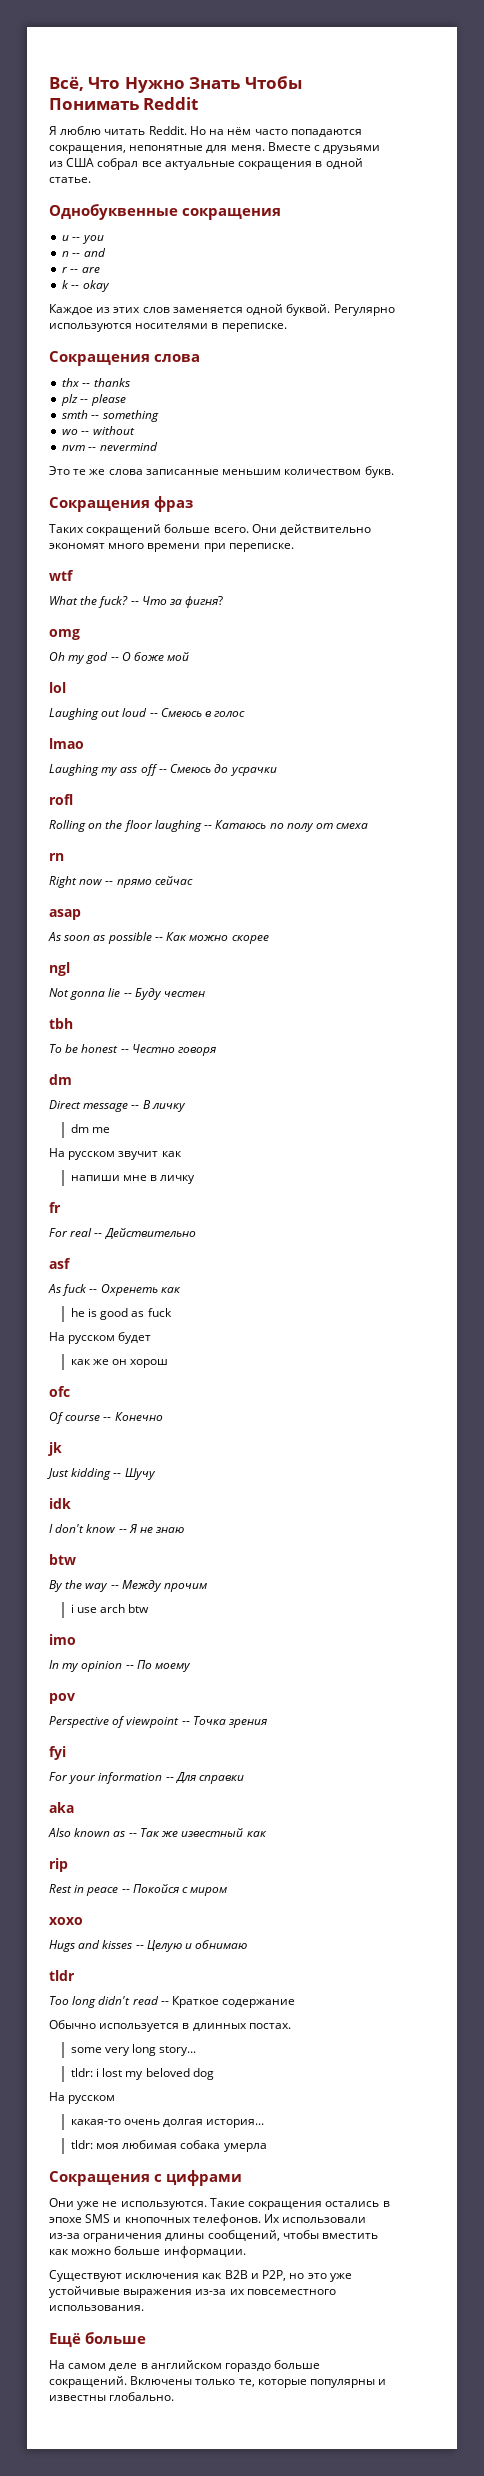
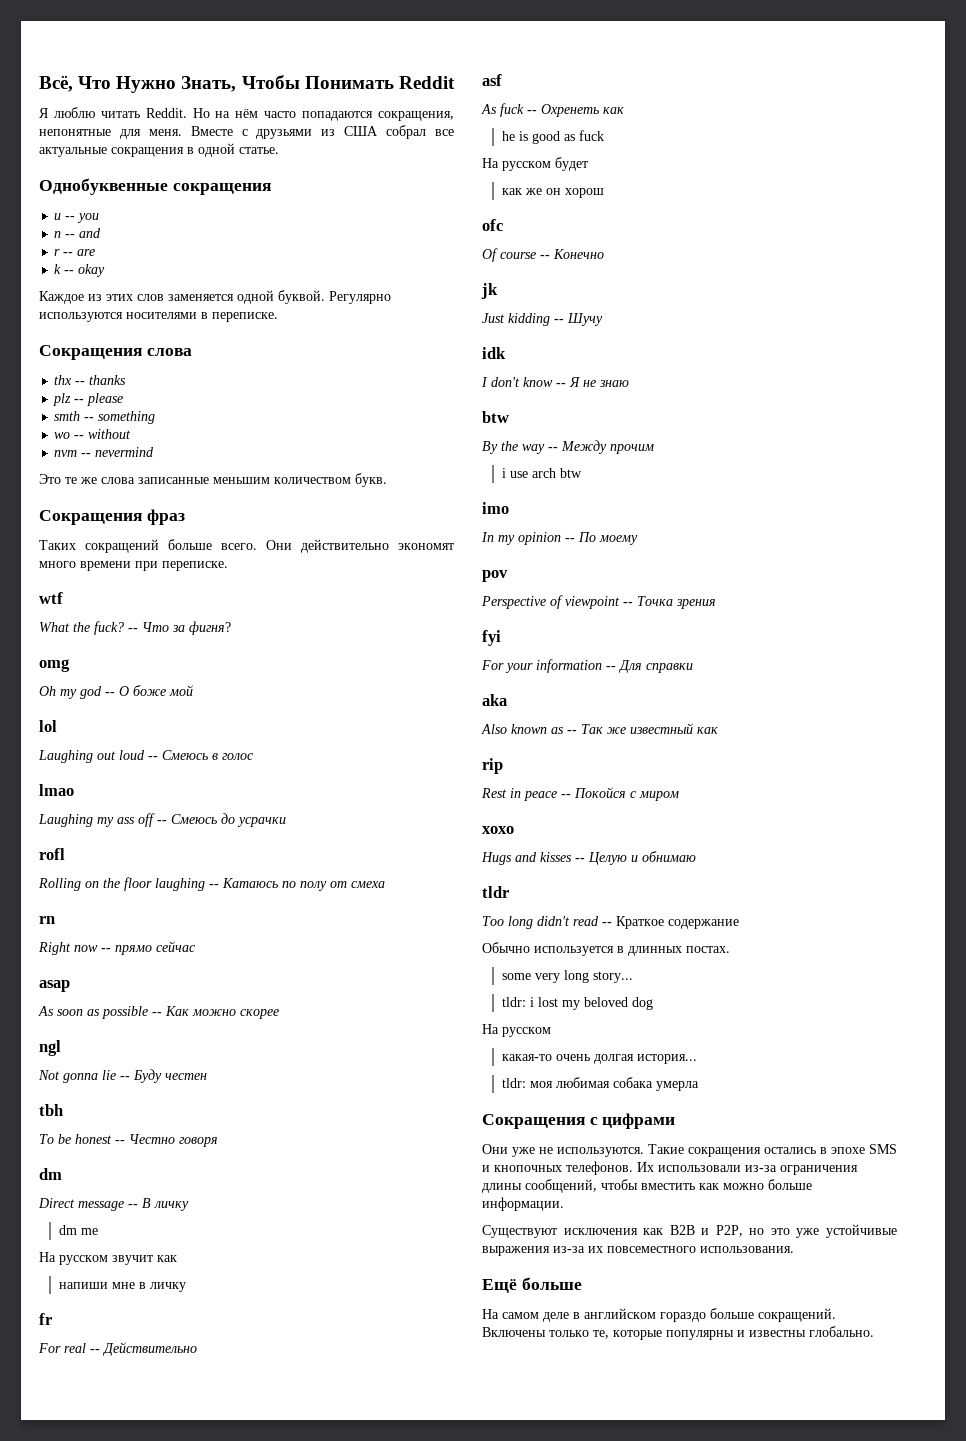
[189,77,241,89] Знать -> [181,76,237,92] Знать,

